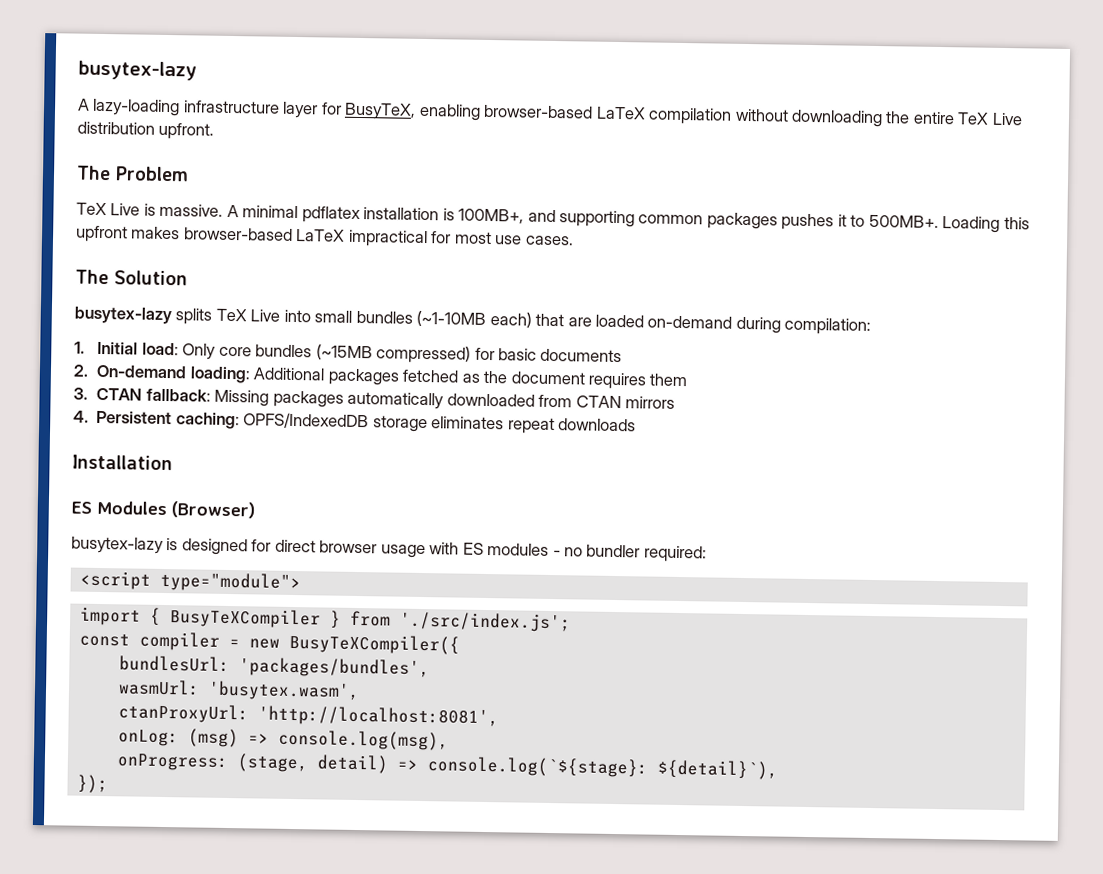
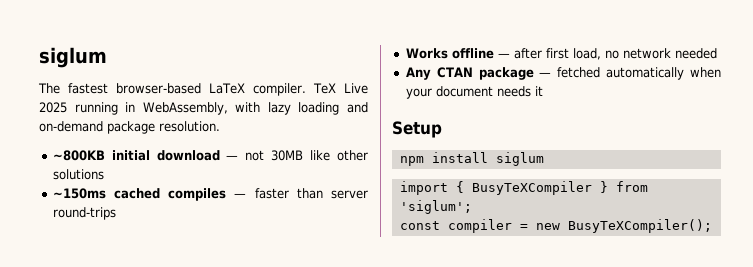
[78,60,197,81] [78,98,1023,128] [77,121,215,140] [76,165,189,182] [76,202,1030,233] [75,225,574,248] [75,269,188,286] [74,306,872,335] [74,341,623,364] [73,364,688,390] [73,387,675,410] [73,410,637,435] [72,454,173,471] [71,500,255,519] [71,536,707,563] [79,570,301,593] busytex-lazy // A lazy-loading infrastructure layer for BusyTeX, enabling browser-based LaTeX compilation without downloading the entire TeX Live distribution upfront. // The Problem // TeX Live is massive. A minimal pdflatex installation is 100MB+, and supporting common packages pushes it to 500MB+. Loading this upfront makes browser-based LaTeX impractical for most use cases. // The Solution // busytex-lazy splits TeX Live into small bundles (~1-10MB each) that are loaded on-demand during compilation: // 1. Initial load: Only core bundles (~15MB compressed) for basic documents // 2. On-demand loading: Additional packages fetched as the document requires them // 3. CTAN fallback: Missing packages automatically downloaded from CTAN mirrors // 4. Persistent caching: OPFS/IndexedDB storage eliminates repeat downloads // Installation // ES Modules (Browser) // busytex-lazy is designed for direct browser usage with ES modules - no bundler required: // <script type="module"> -> [39,47,107,68] [38,83,368,96] [39,102,368,115] [39,121,220,134] [52,150,368,161] [52,169,104,180] [52,188,368,201] [52,207,116,220] [405,48,717,60] [405,67,721,80] [405,86,543,99] [392,121,442,138] [399,152,544,166] siglum // The fastest browser-based LaTeX compiler. TeX Live 2025 running in WebAssembly, with lazy loading and on-demand package resolution. // ~800KB initial download — not 30MB like other solutions // ~150ms cached compiles — faster than server round-trips // Works offline — after first load, no network needed // Any CTAN package — fetched automatically when your document needs it // Setup // npm install siglum
[398,611,571,633] './src/index.js'; -> [399,200,472,214] 'siglum';
[288,633,460,655] [118,655,430,679] [117,679,360,702] [117,703,499,728] [117,728,449,751] [116,753,778,780] [76,774,108,794] BusyTeXCompiler({ // bundlesUrl: 'packages/bundles', // wasmUrl: 'busytex.wasm', // ctanProxyUrl: 'http://localhost:8081', // onLog: (msg) => console.log(msg), // onProgress: (stage, detail) => console.log(`${stage}: ${detail}`), // }); -> [567,219,712,233] BusyTeXCompiler();

